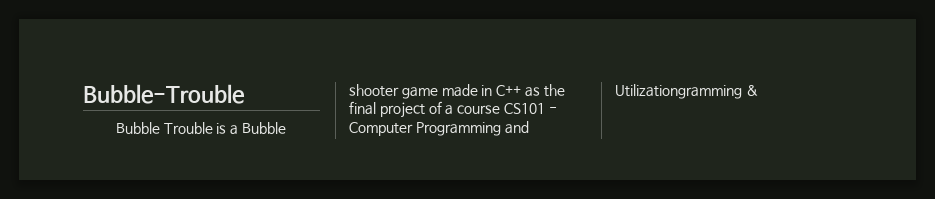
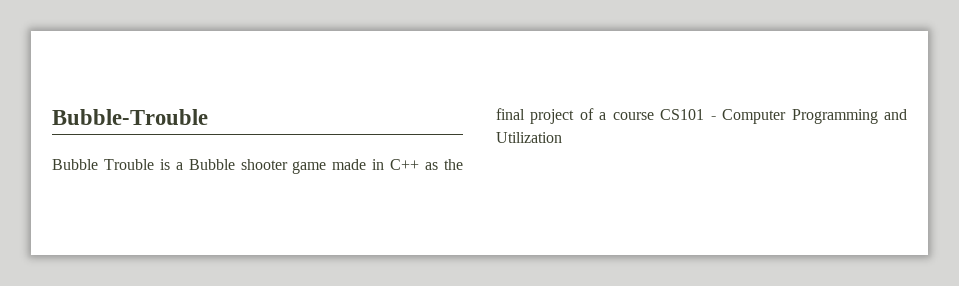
[615,84,758,99] Utilizationgramming & -> [496,132,562,143] Utilization

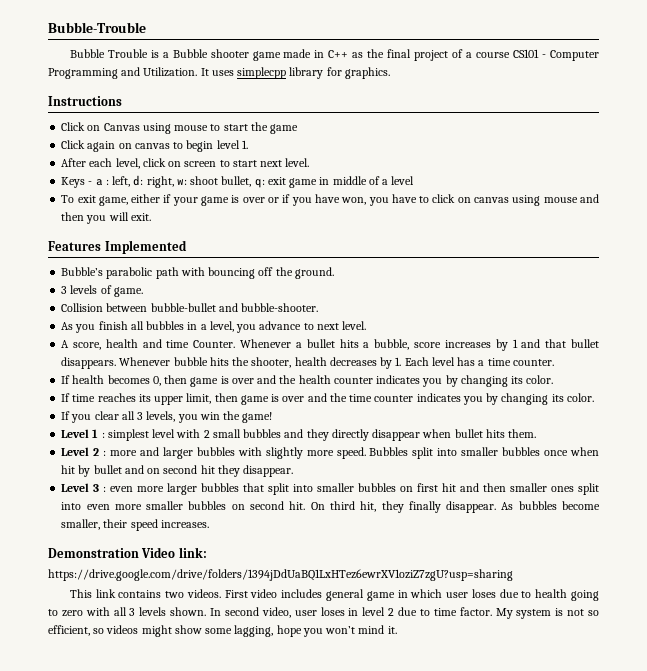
[496,132,562,143] Utilization -> [143,67,390,79] [48,96,122,106] [61,122,299,134] [61,140,248,152] [61,158,310,169] [61,175,415,188] [61,194,599,206] [61,212,151,224] [48,240,187,254] [61,267,334,279] [61,285,143,297] [61,303,319,312] [61,321,367,333] [61,339,599,351] [61,357,554,369] [61,375,554,387] [61,393,594,405] [61,411,273,423] [61,429,537,441] [61,447,599,459] [61,465,294,477] [61,483,599,495] [61,501,600,513] [61,519,209,531] [48,547,207,558] [48,569,513,581] [69,589,599,601] [48,607,599,619] [48,625,397,637] Utilization. It uses simplecpp library for graphics. // Instructions // Click on Canvas using mouse to start the game // Click again on canvas to begin level 1. // After each level, click on screen to start next level. // Keys - a : left, d: right, w: shoot bullet, q: exit game in middle of a level // To exit game, either if your game is over or if you have won, you have to click on canvas using mouse and then you will exit. // Features Implemented // Bubble’s parabolic path with bouncing off the ground. // 3 levels of game. // Collision between bubble-bullet and bubble-shooter. // As you finish all bubbles in a level, you advance to next level. // A score, health and time Counter. Whenever a bullet hits a bubble, score increases by 1 and that bullet disappears. Whenever bubble hits the shooter, health decreases by 1. Each level has a time counter. // If health becomes 0, then game is over and the health counter indicates you by changing its color. // If time reaches its upper limit, then game is over and the time counter indicates you by changing its color. // If you clear all 3 levels, you win the game! // Level 1 : simplest level with 2 small bubbles and they directly disappear when bullet hits them. // Level 2 : more and larger bubbles with slightly more speed. Bubbles split into smaller bubbles once when hit by bullet and on second hit they disappear. // Level 3 : even more larger bubbles that split into smaller bubbles on first hit and then smaller ones split into even more smaller bubbles on second hit. On third hit, they finally disappear. As bubbles become smaller, their speed increases. // Demonstration Video link: // https://drive.google.com/drive/folders/1394jDdUaBQ1LxHTez6ewrXV1oziZ7zgU?usp=sharing // This link contains two videos. First video includes general game in which user loses due to health going to zero with all 3 levels shown. In second video, user loses in level 2 due to time factor. My system is not so efficient, so videos might show some lagging, hope you won’t mind it.

